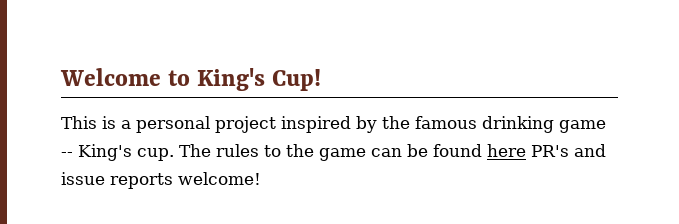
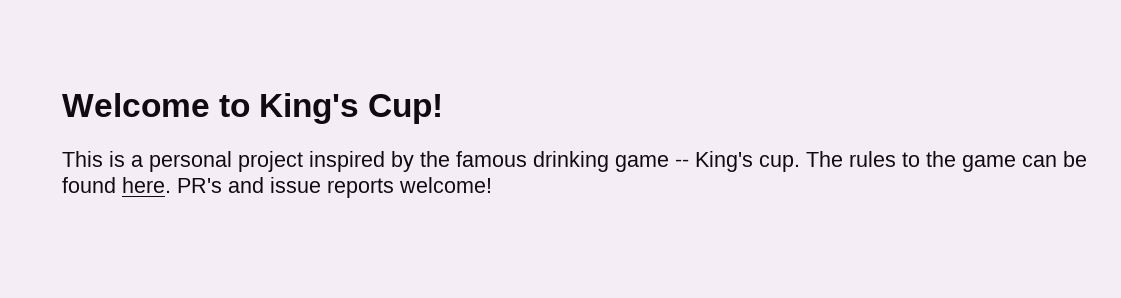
[487,144,526,157] here -> [122,177,171,193] here.

